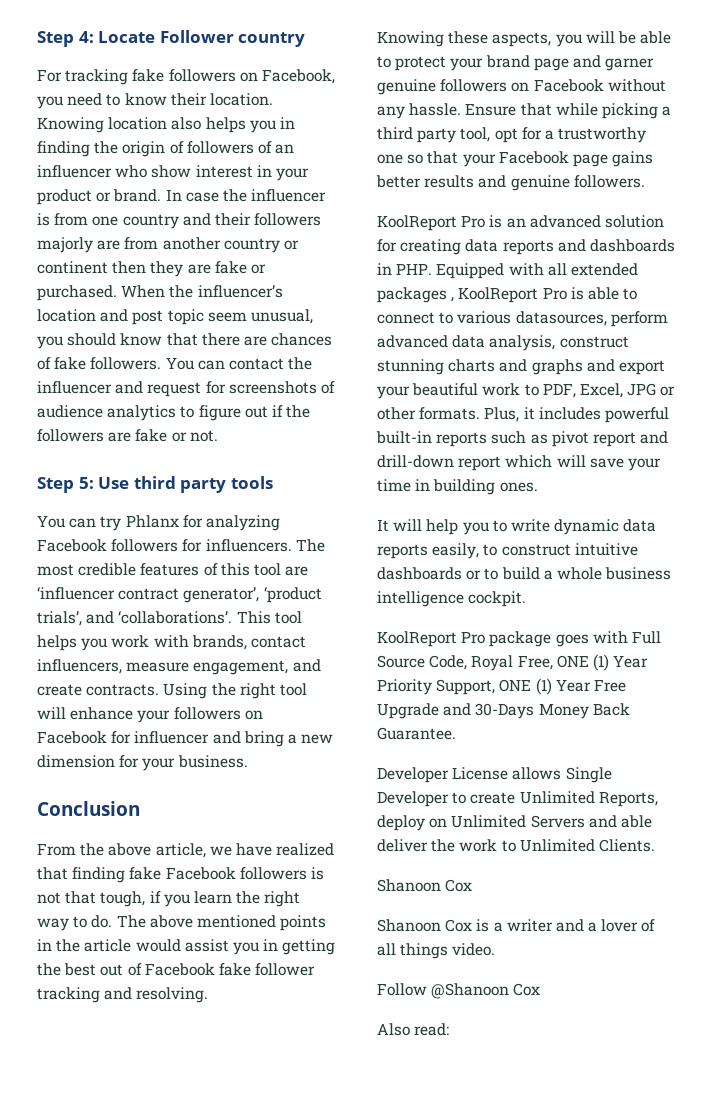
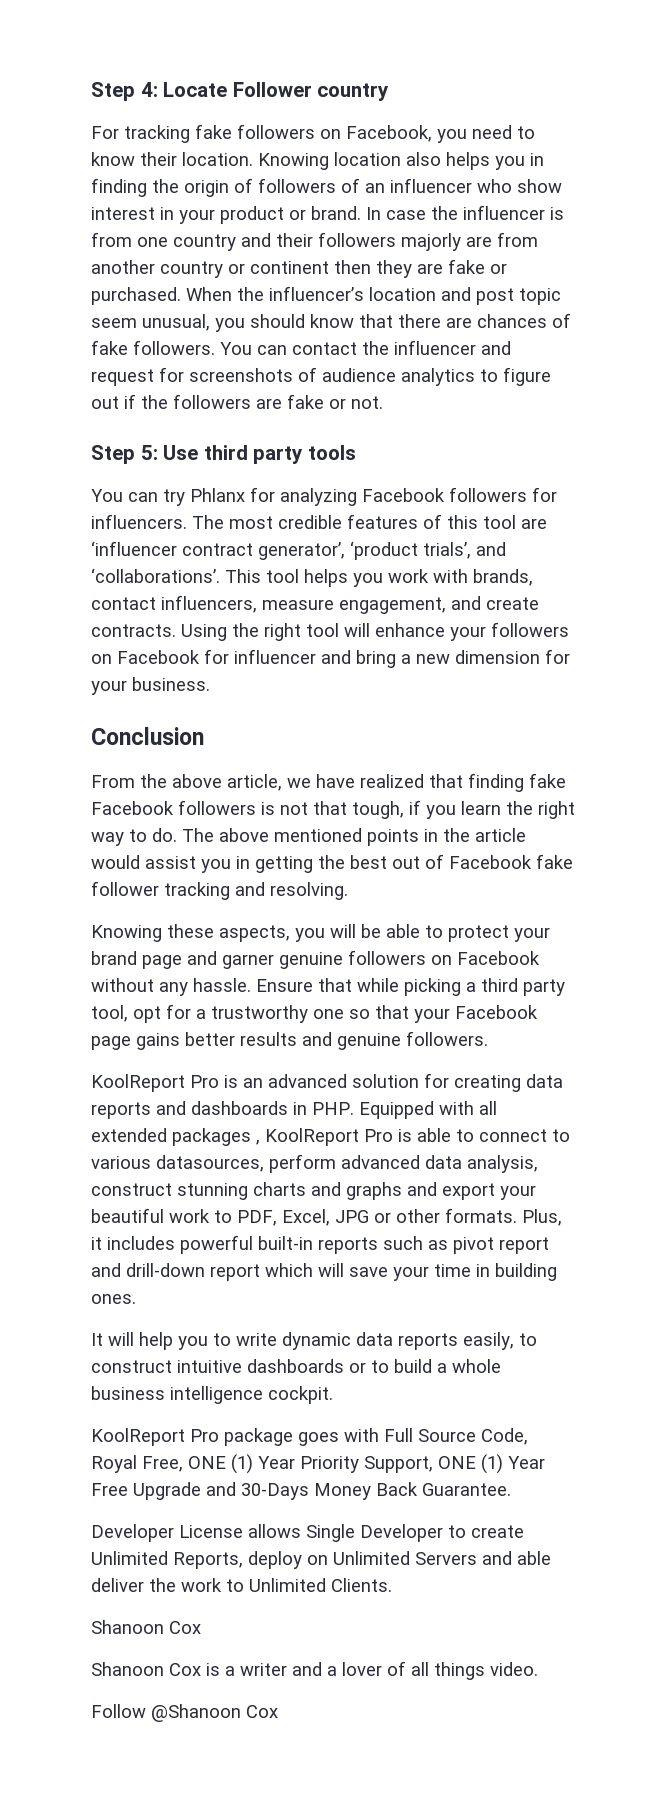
[377,1023,450,1036] // Also read: -> (278, 1711) none

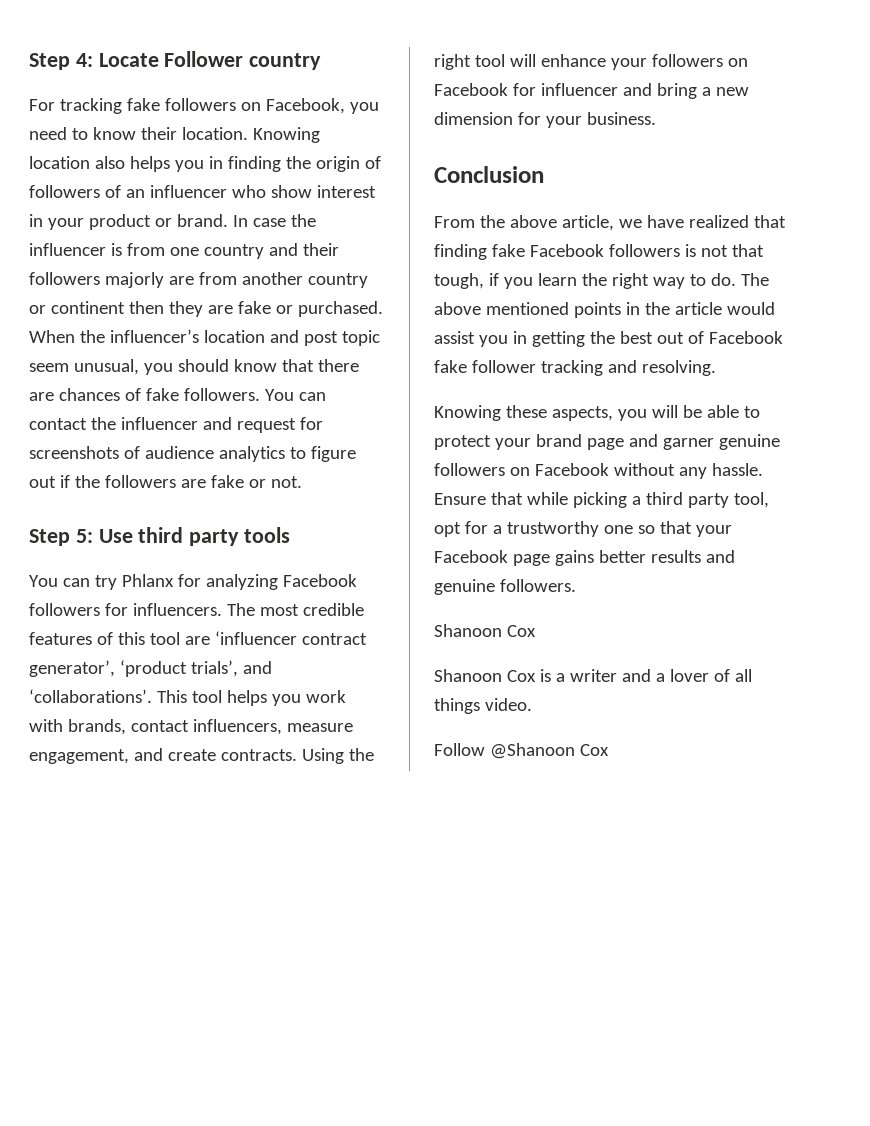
[91,1073,563,1092] [91,1101,497,1119] [91,1128,570,1146] [91,1154,538,1173] [91,1182,536,1200] [91,1208,562,1226] [91,1235,549,1254] [91,1263,557,1281] [91,1294,136,1304] [91,1332,537,1350] [91,1359,501,1373] [91,1386,333,1404] [91,1428,528,1446] [91,1454,545,1474] [91,1482,511,1500] [91,1524,524,1542] [91,1551,551,1569] [91,1578,392,1592] // KoolReport Pro is an advanced solution for creating data reports and dashboards in PHP. Equipped with all extended packages , KoolReport Pro is able to connect to various datasources, perform advanced data analysis, construct stunning charts and graphs and export your beautiful work to PDF, Excel, JPG or other formats. Plus, it includes powerful built-in reports such as pivot report and drill-down report which will save your time in building ones. // It will help you to write dynamic data reports easily, to construct intuitive dashboards or to build a whole business intelligence cockpit. // KoolReport Pro package goes with Full Source Code, Royal Free, ONE (1) Year Priority Support, ONE (1) Year Free Upgrade and 30-Days Money Back Guarantee. // Developer License allows Single Developer to create Unlimited Reports, deploy on Unlimited Servers and able deliver the work to Unlimited Clients. -> (576, 585) none

